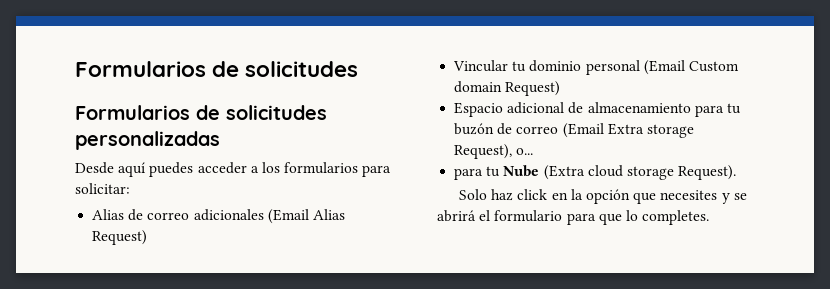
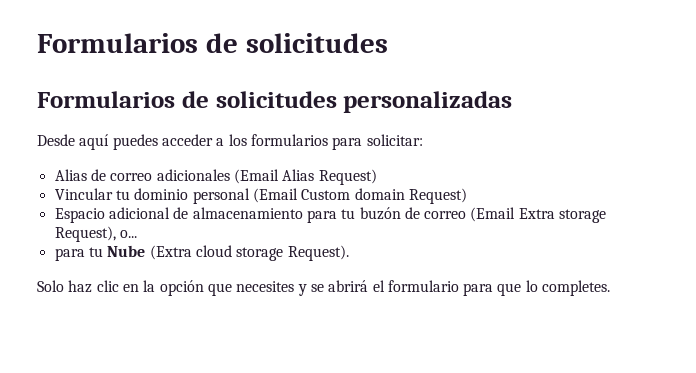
[517,189,548,200] click -> [96,280,119,292] clic

